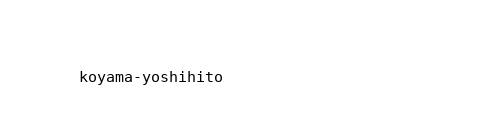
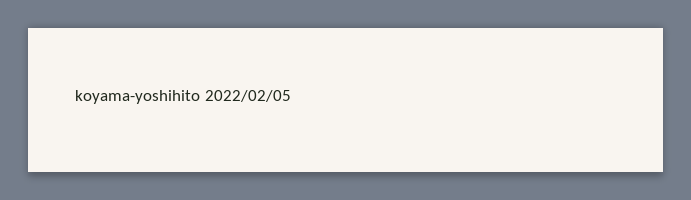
(223, 78) none -> [204,90,291,102] 2022/02/05

